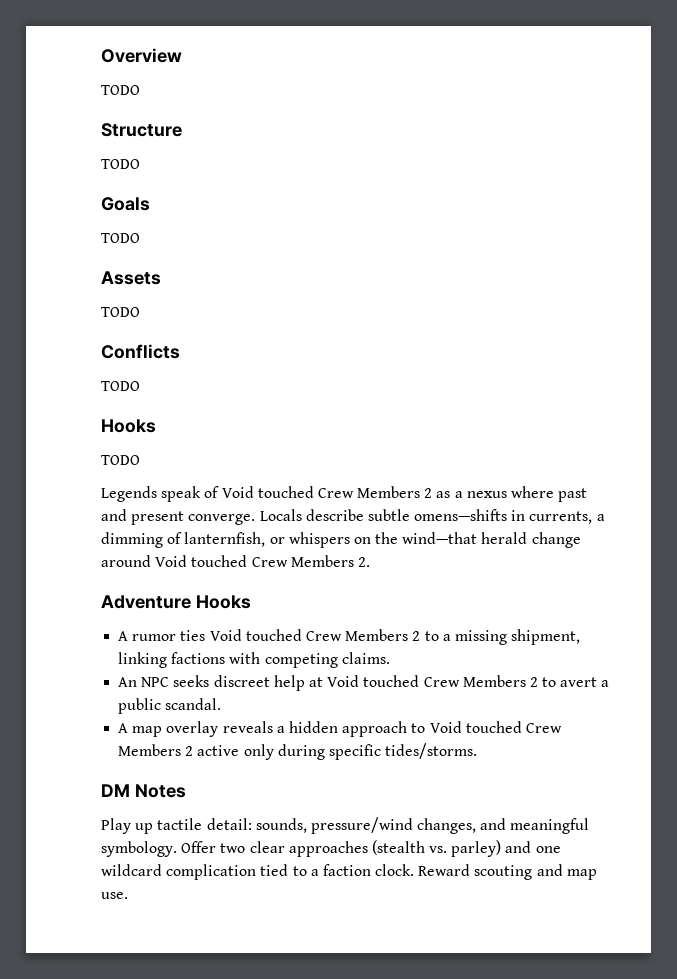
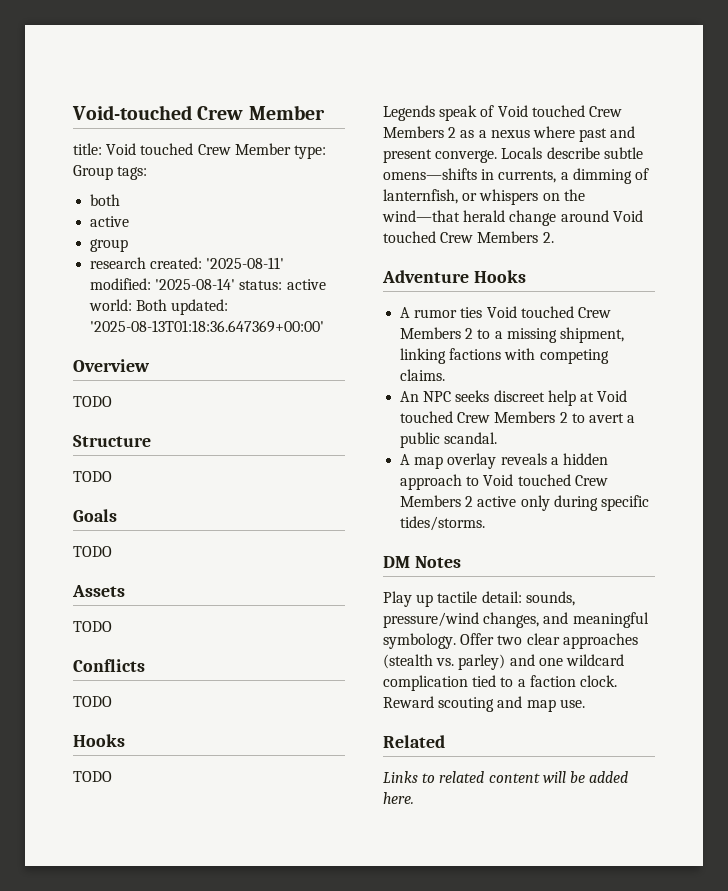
(101, 55) none -> [72,105,325,120] [73,143,326,159] [73,165,148,180] [90,194,121,206] [90,216,130,227] [90,239,129,252] [90,257,285,269] [90,278,326,290] [89,299,229,315] [90,320,325,333] Void-touched Crew Member // title: Void touched Crew Member type: Group tags: // both // active // group // research created: '2025-08-11' modified: '2025-08-14' status: active world: Both updated: '2025-08-13T01:18:36.647369+00:00' //
(128, 895) none -> [383,735,445,748] [383,771,629,783] [383,792,414,804] // Related // Links to related content will be added here.

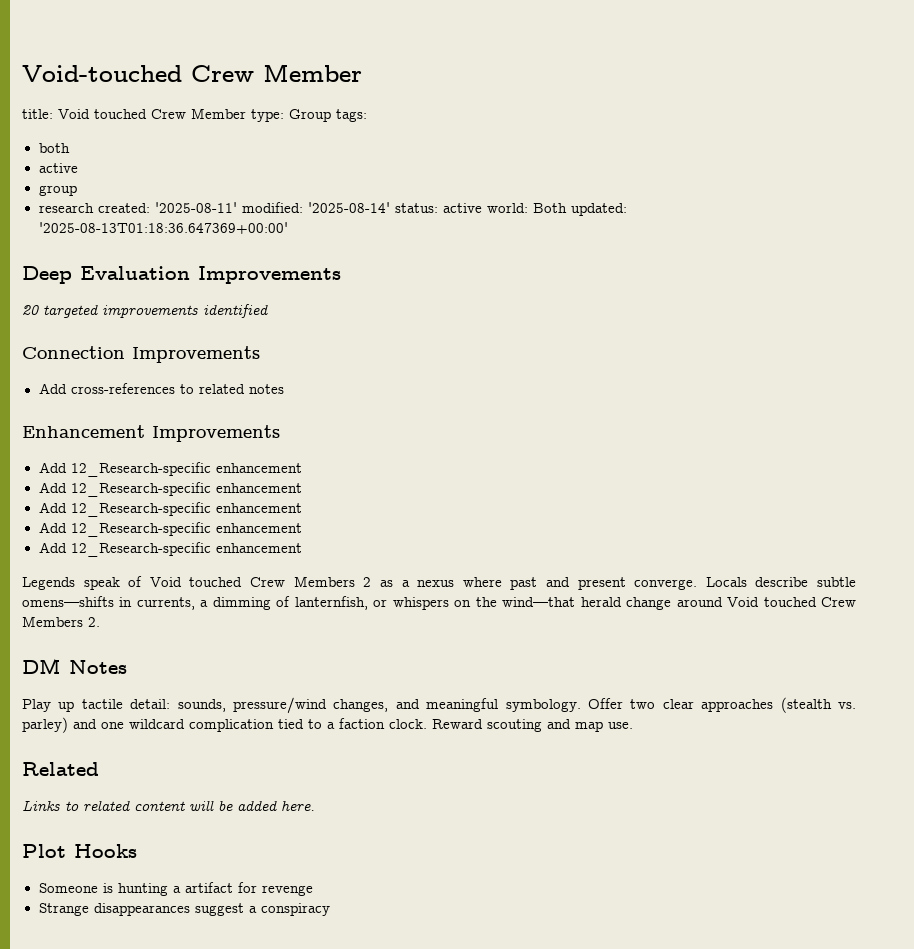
[73,359,150,372] [73,396,112,407] [73,435,151,447] [73,471,112,482] [73,509,117,522] [73,546,112,557] [72,585,125,597] [73,621,112,632] [73,659,145,672] [73,696,112,707] [73,734,125,747] [73,771,112,782] Overview // TODO // Structure // TODO // Goals // TODO // Assets // TODO // Conflicts // TODO // Hooks // TODO -> [22,266,341,284] [22,304,268,318] [22,346,260,363] [38,383,284,394] [22,425,280,442] [38,462,302,477] [38,482,302,497] [38,502,302,517] [38,522,302,537] [38,542,302,557] Deep Evaluation Improvements // 20 targeted improvements identified // Connection Improvements // Add cross-references to related notes // Enhancement Improvements // Add 12_Research-specific enhancement // Add 12_Research-specific enhancement // Add 12_Research-specific enhancement // Add 12_Research-specific enhancement // Add 12_Research-specific enhancement
[382,270,526,283] [400,306,611,318] [400,327,624,343] [400,348,609,364] [400,369,446,381] [400,390,628,406] [400,411,636,423] [400,432,498,448] [400,453,608,469] [400,474,608,490] [400,495,649,511] [400,516,486,531] // Adventure Hooks // A rumor ties Void touched Crew Members 2 to a missing shipment, linking factions with competing claims. // An NPC seeks discreet help at Void touched Crew Members 2 to avert a public scandal. // A map overlay reveals a hidden approach to Void touched Crew Members 2 active only during specific tides/storms. -> (100, 622) none
(414, 798) none -> [22,844,137,858] [38,882,313,896] [38,903,330,916] // Plot Hooks // Someone is hunting a artifact for revenge // Strange disappearances suggest a conspiracy

